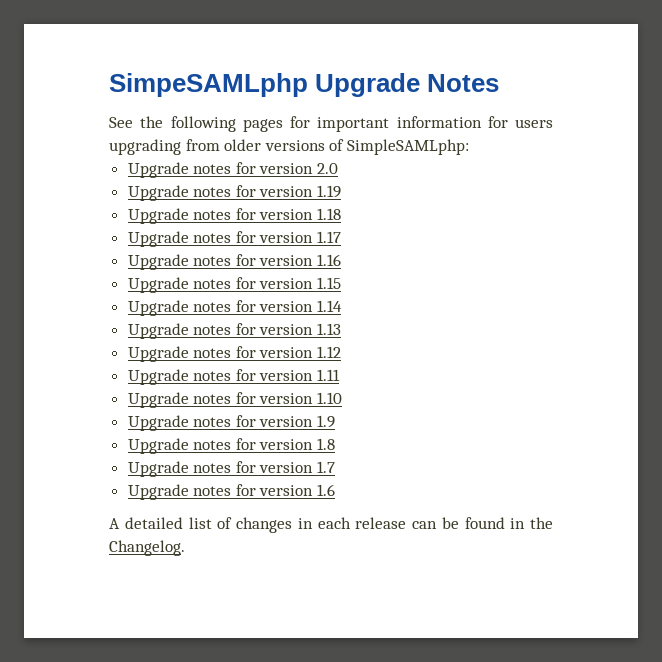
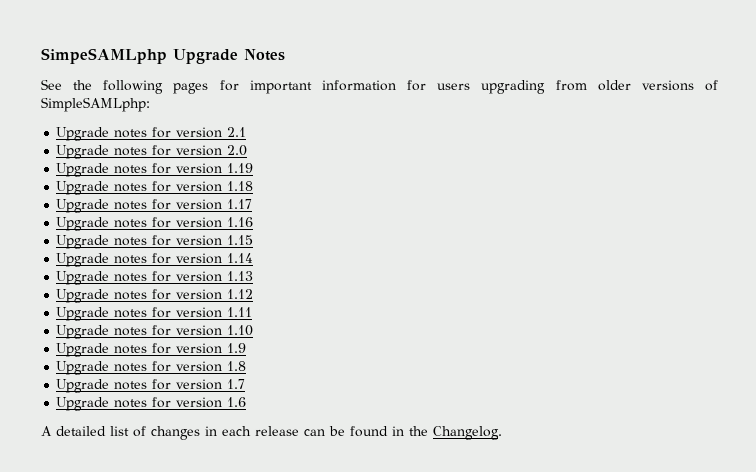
(469, 147) none -> [56,127,247,141] // Upgrade notes for version 2.1

